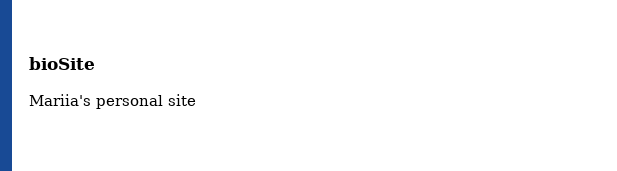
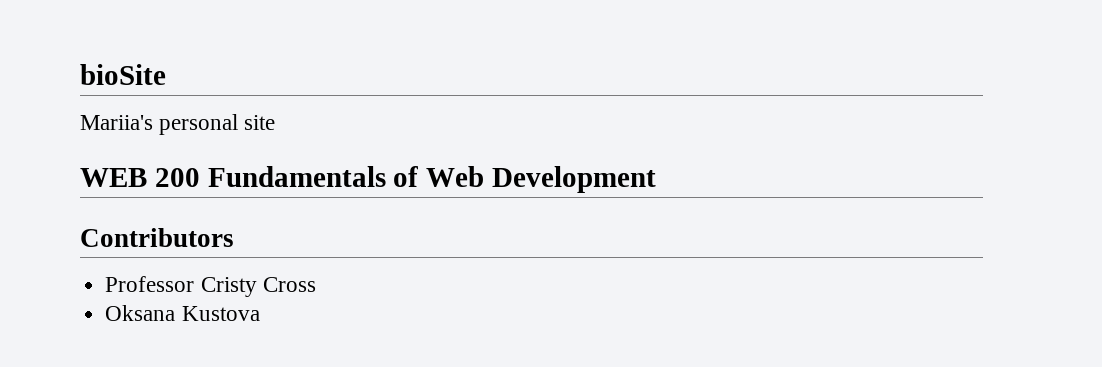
(196, 100) none -> [80,166,657,193] [80,228,234,247] [105,276,316,297] [105,305,260,321] // WEB 200 Fundamentals of Web Development // Contributors // Professor Cristy Cross // Oksana Kustova

